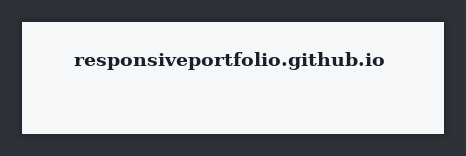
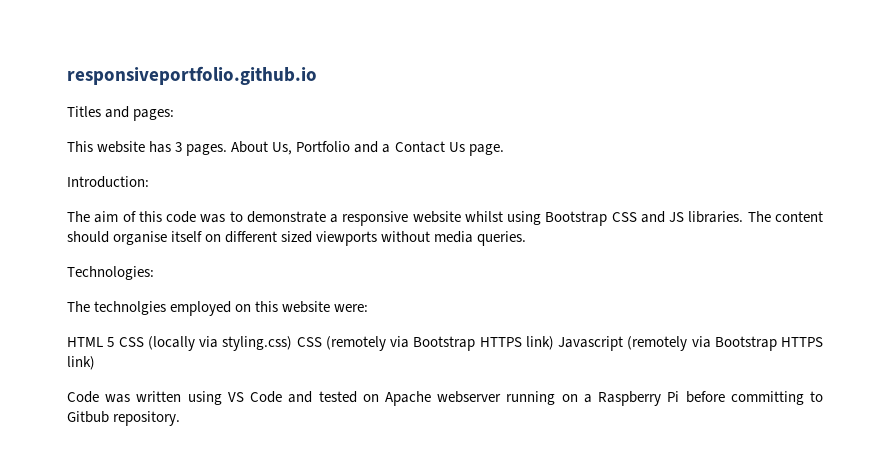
(385, 61) none -> [67,106,175,121] [67,141,504,156] [67,176,149,188] [67,211,824,226] [67,231,527,246] [67,266,154,280] [67,301,369,316] [67,336,823,351] [67,356,95,370] [67,391,823,406] [67,411,181,426] // Titles and pages: // This website has 3 pages. About Us, Portfolio and a Contact Us page. // Introduction: // The aim of this code was to demonstrate a responsive website whilst using Bootstrap CSS and JS libraries. The content should organise itself on different sized viewports without media queries. // Technologies: // The technolgies employed on this website were: // HTML 5 CSS (locally via styling.css) CSS (remotely via Bootstrap HTTPS link) Javascript (remotely via Bootstrap HTTPS link) // Code was written using VS Code and tested on Apache webserver running on a Raspberry Pi before committing to Gitbub repository.

